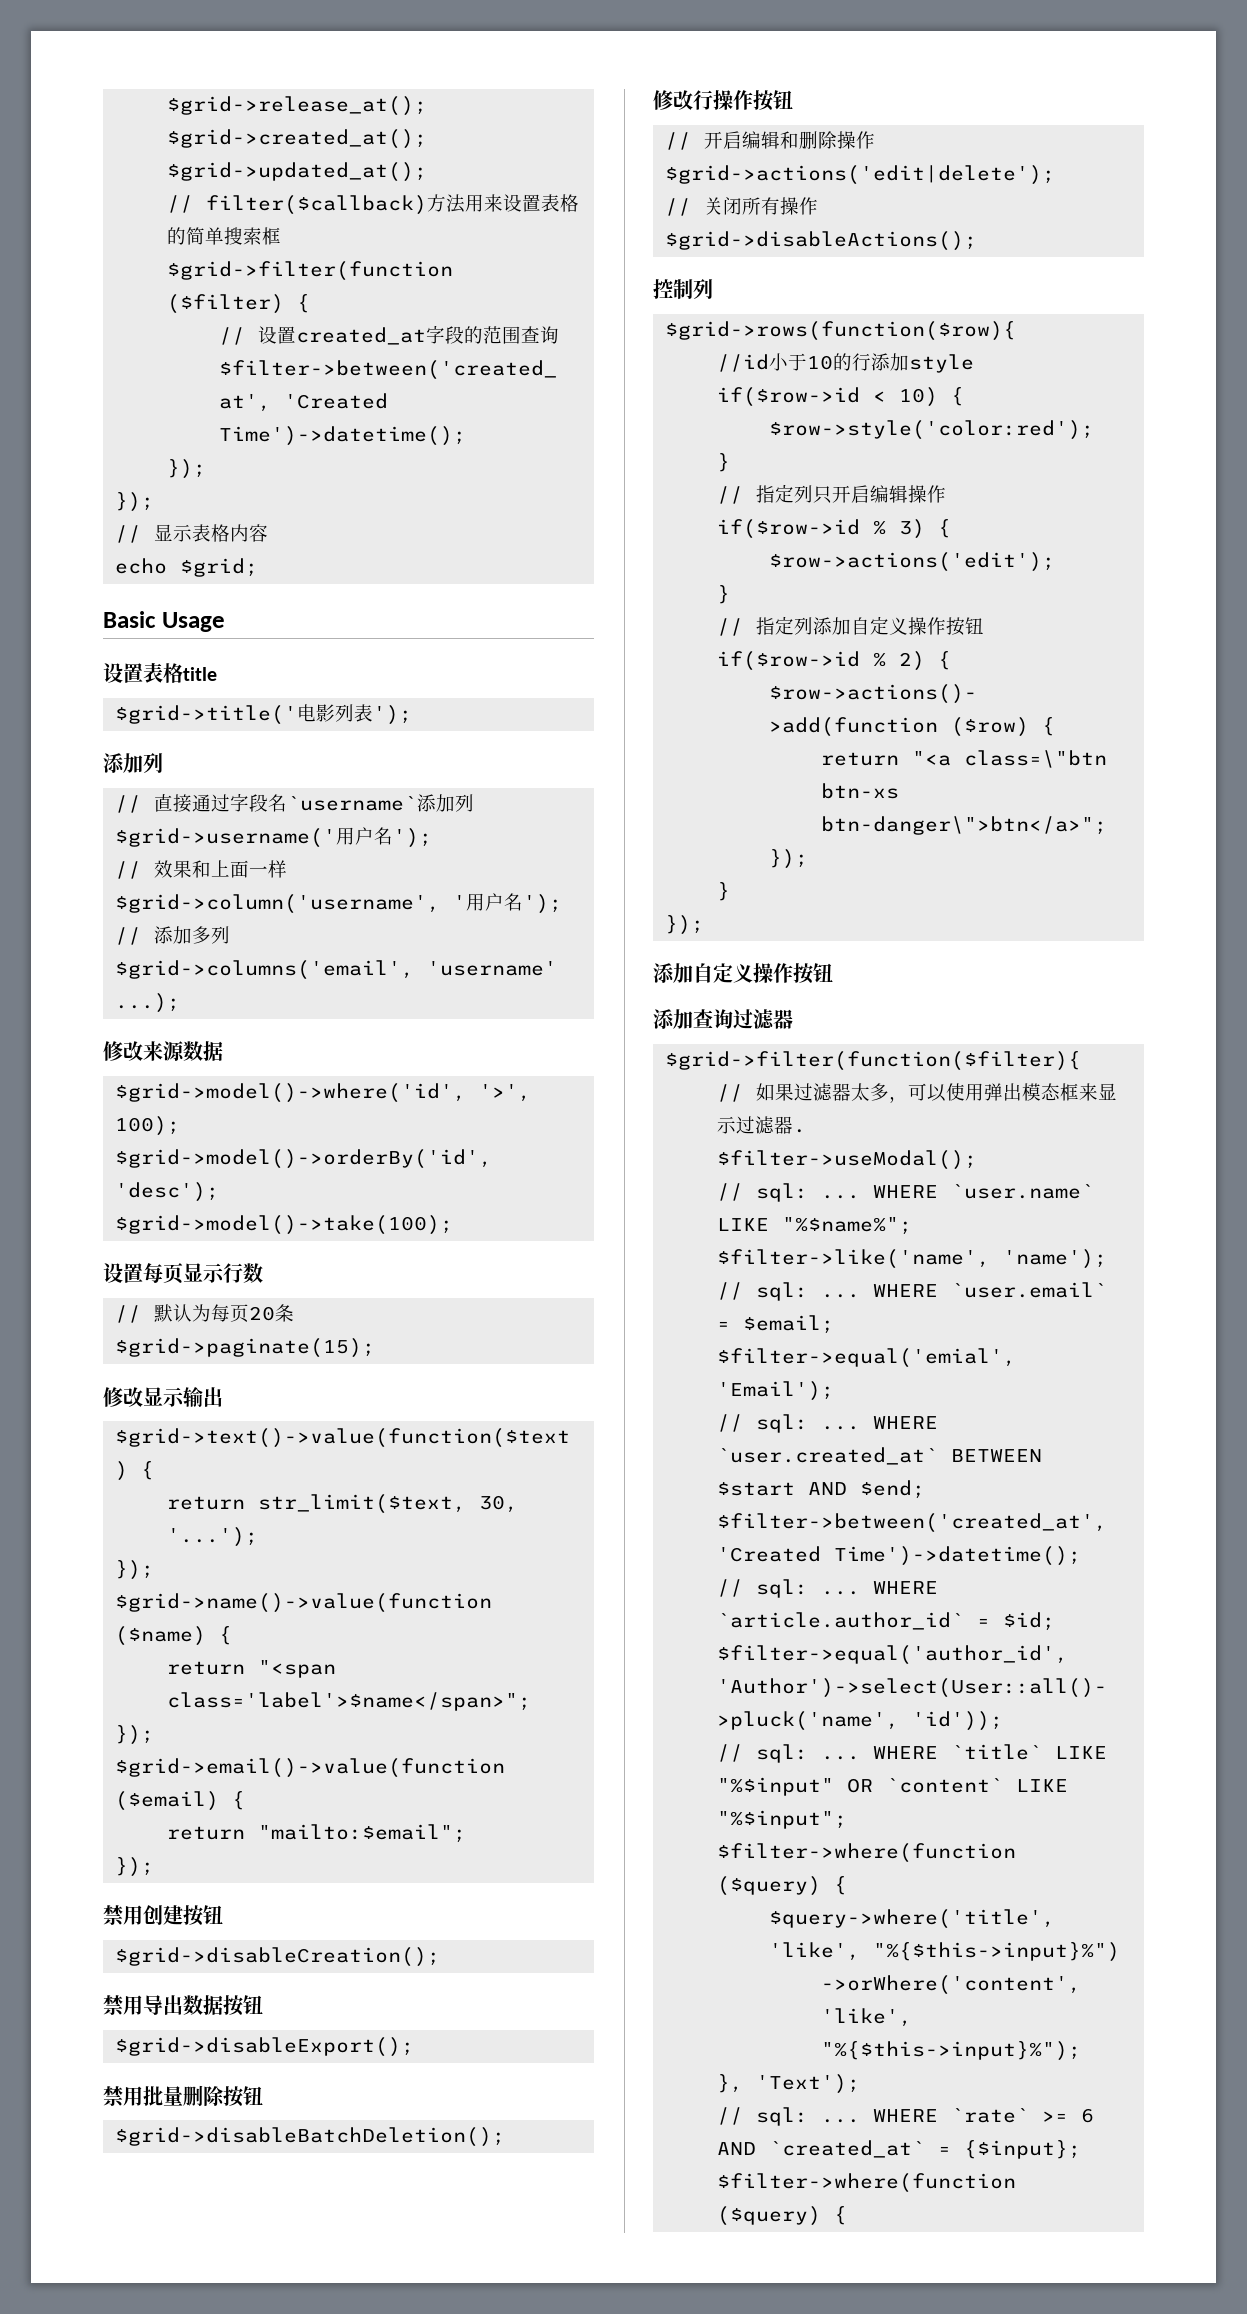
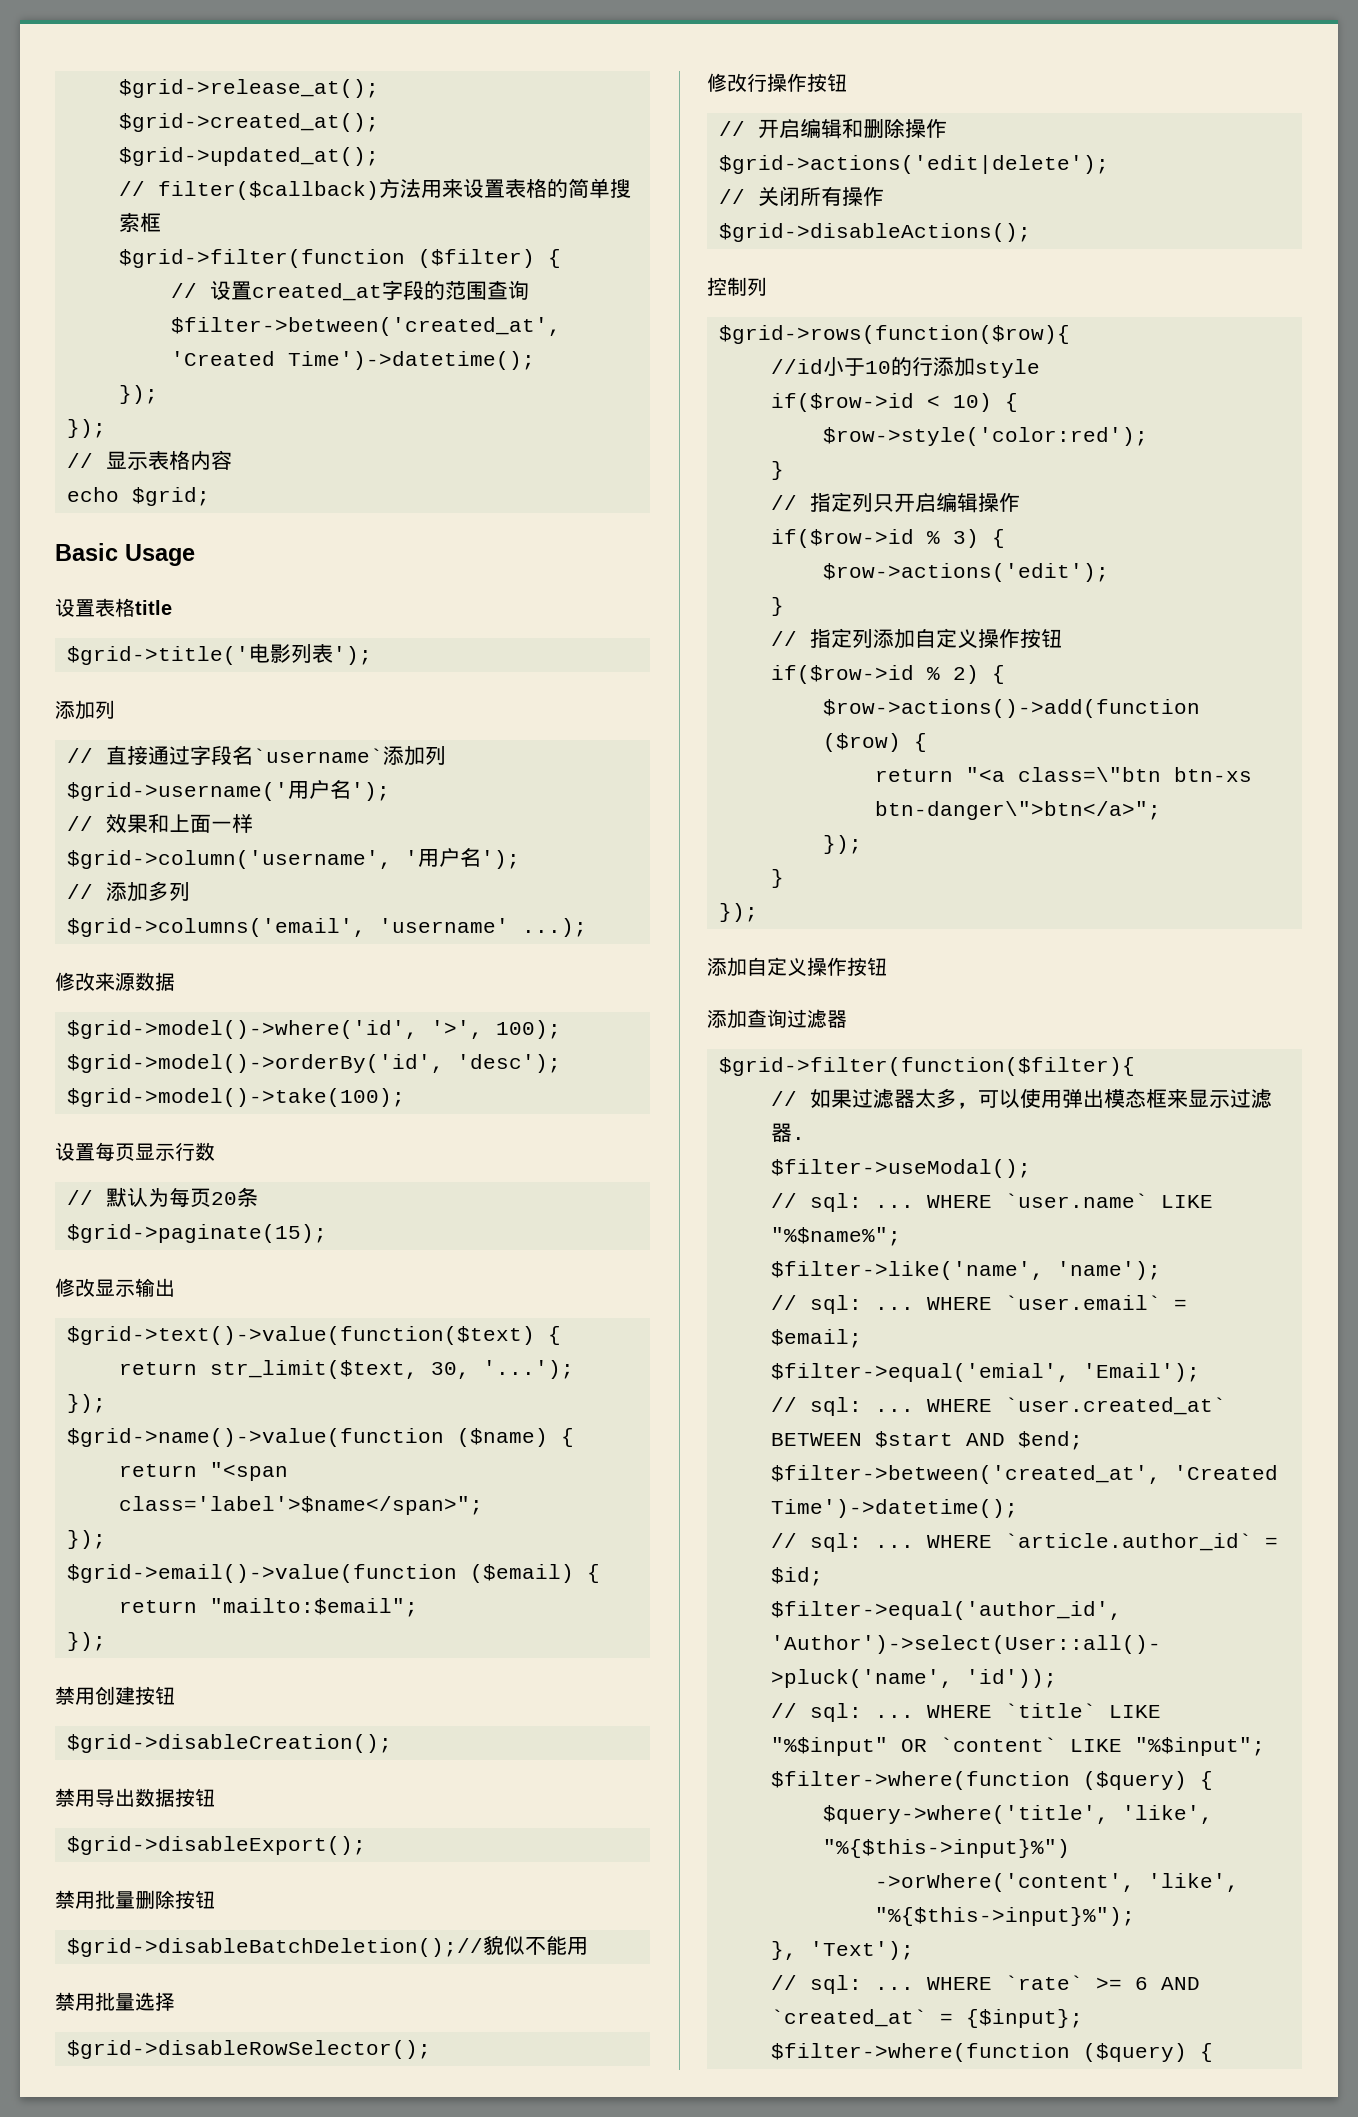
[115,2127,505,2147] $grid->disableBatchDeletion(); -> [67,1935,588,1957] [55,1992,175,2011] [67,2040,431,2059] $grid->disableBatchDeletion();//貌似不能用 // 禁用批量选择 // $grid->disableRowSelector();

